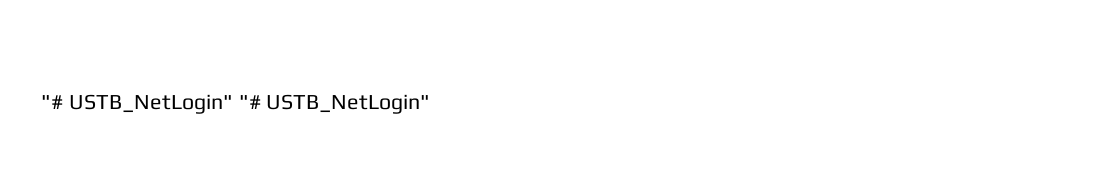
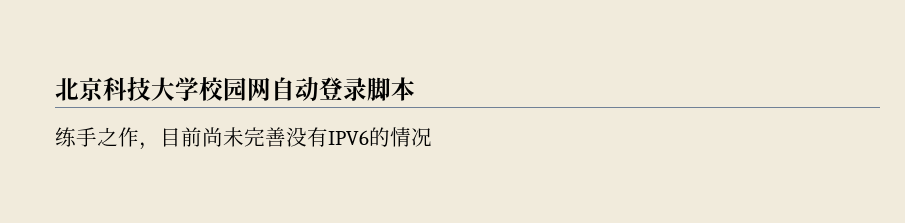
[41,94,431,114] "# USTB_NetLogin" "# USTB_NetLogin" -> [55,77,415,101] [55,127,432,150] 北京科技大学校园网自动登录脚本 // 练手之作，目前尚未完善没有IPV6的情况

